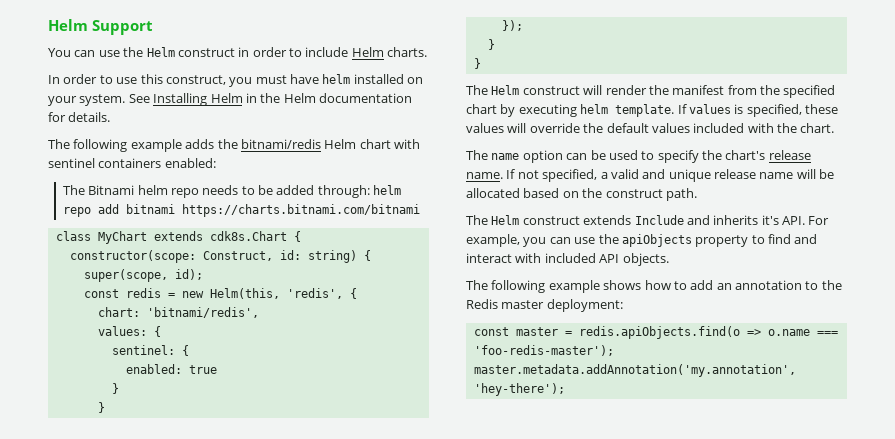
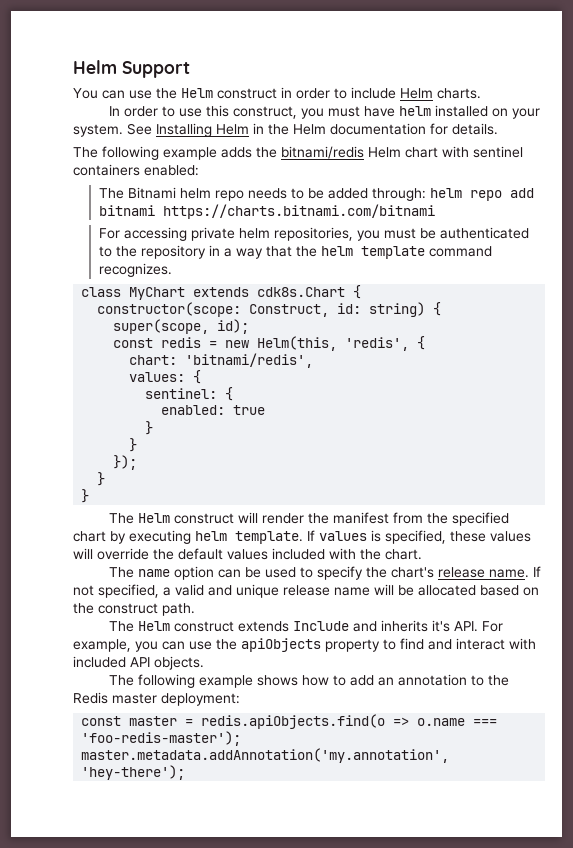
(420, 210) none -> [98,227,529,241] [98,245,492,259] [98,263,172,277] // For accessing private helm repositories, you must be authenticated to the repository in a way that the helm template command recognizes.

